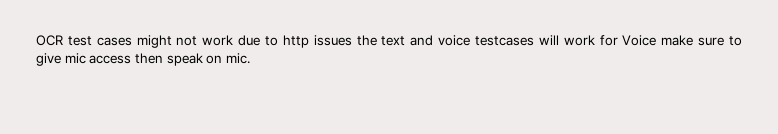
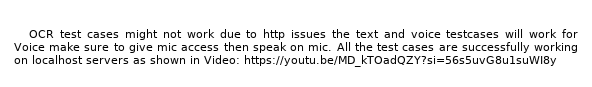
(250, 58) none -> [336,42,579,53] [14,55,557,67] All the test cases are successfully working on localhost servers as shown in Video: https://youtu.be/MD_kTOadQZY?si=56s5uvG8u1suWI8y

